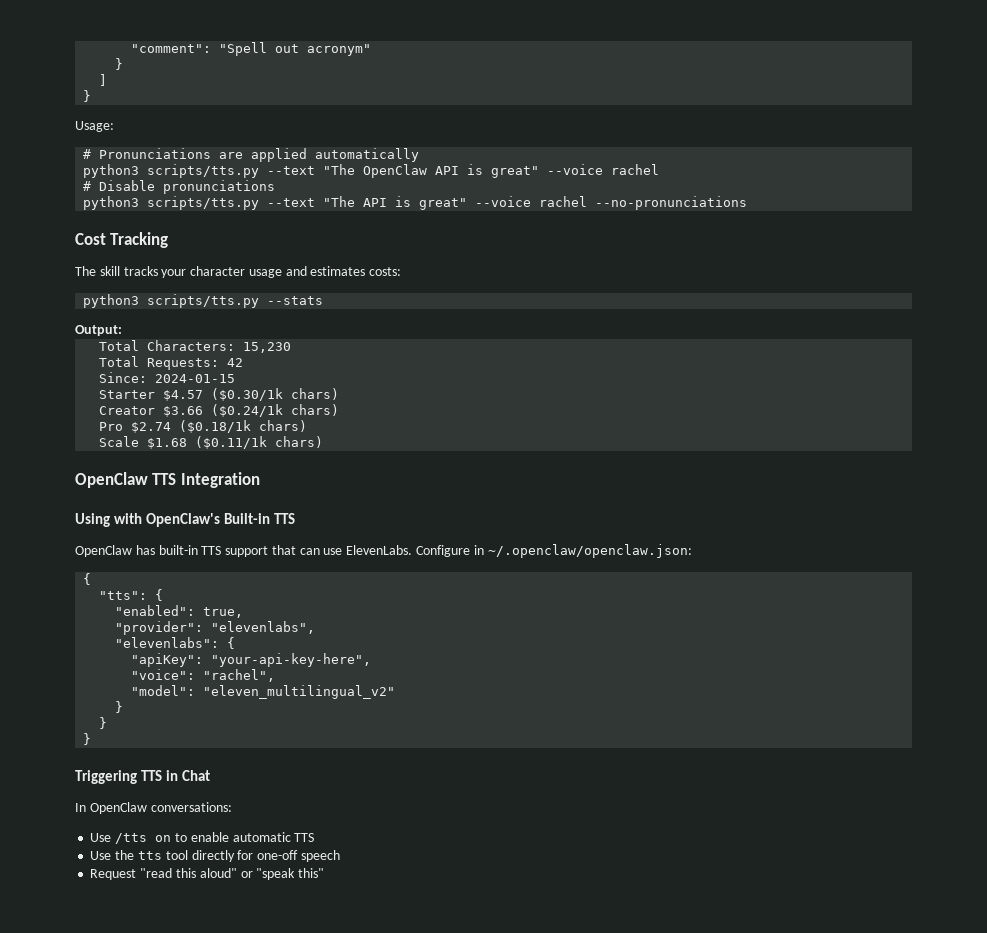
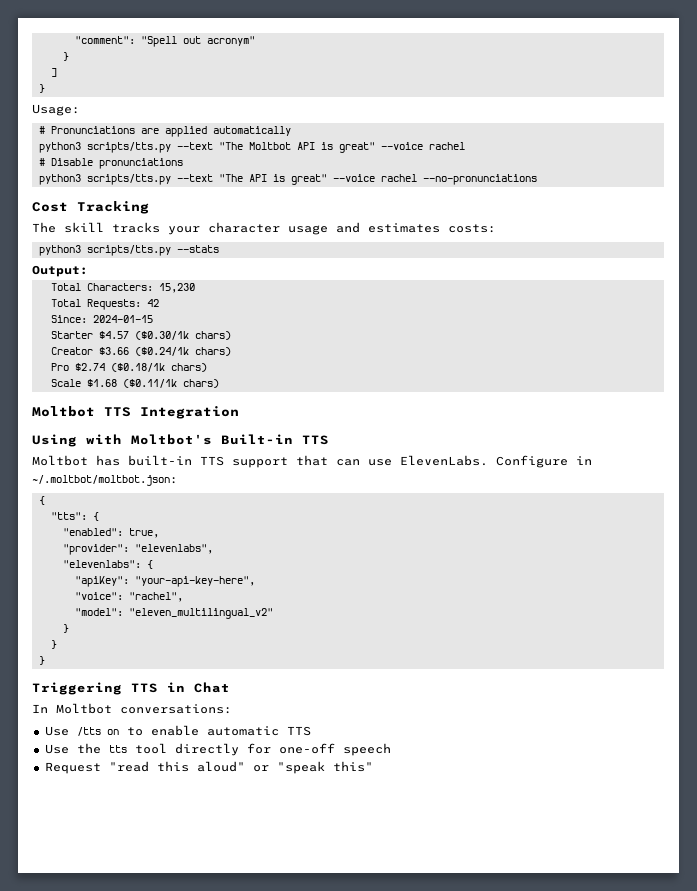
[363,164,428,178] OpenClaw -> [248,142,291,150] Moltbot
[75,472,148,488] OpenClaw -> [32,406,95,417] Moltbot
[146,513,221,527] OpenClaw's -> [131,434,212,445] Moltbot's
[75,545,132,557] OpenClaw -> [32,455,88,466] Moltbot
[487,544,692,558] ~/.openclaw/openclaw.json: -> [32,475,178,486] ~/.moltbot/moltbot.json:
[89,802,147,814] OpenClaw -> [56,703,112,714] Moltbot

